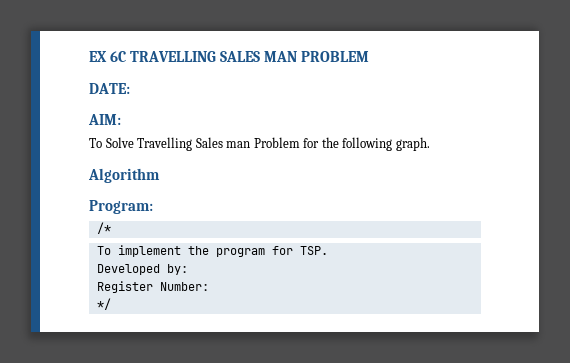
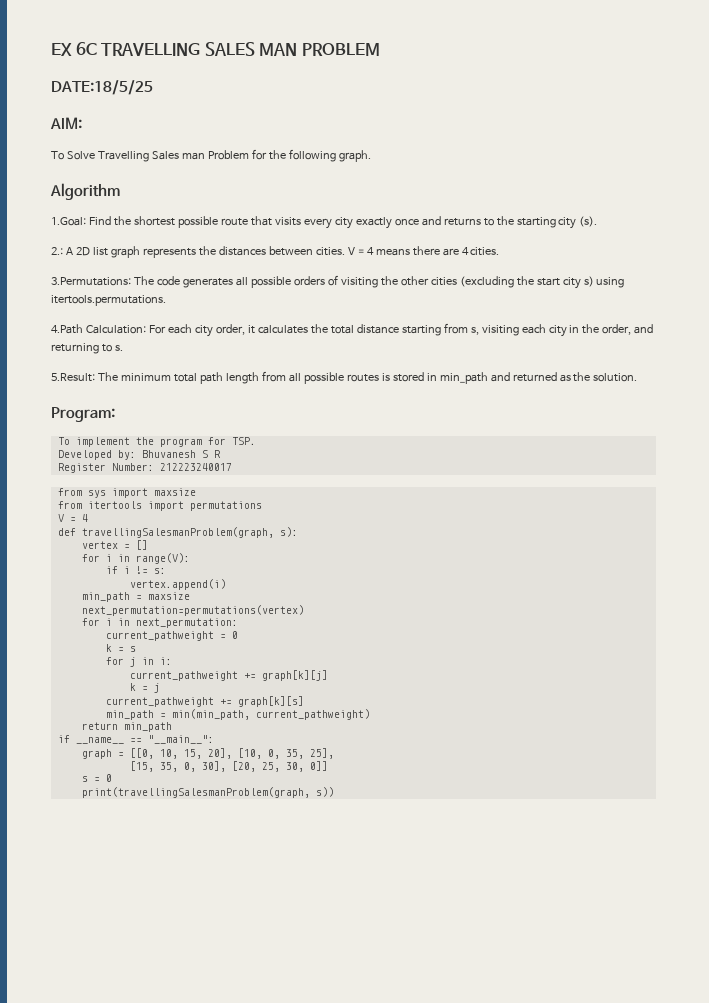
[89,83,130,94] DATE: -> [51,80,153,95] DATE:18/5/25
(160, 175) none -> [51,216,598,229] [51,246,500,258] [51,275,625,289] [51,295,166,306] [51,323,654,337] [51,343,123,354] [51,371,638,384] // 1.Goal: Find the shortest possible route that visits every city exactly once and returns to the starting city (s). // 2.: A 2D list graph represents the distances between cities. V = 4 means there are 4 cities. // 3.Permutations: The code generates all possible orders of visiting the other cities (excluding the start city s) using itertools.permutations. // 4.Path Calculation: For each city order, it calculates the total distance starting from s, visiting each city in the order, and returning to s. // 5.Result: The minimum total path length from all possible routes is stored in min_path and returned as the solution.
[96,222,111,234] // /* -> (115, 414) none
(188, 269) none -> [141,450,221,458] Bhuvanesh S R
[96,298,111,310] // */ -> [159,463,232,471] [57,488,196,498] [57,501,262,511] [57,514,88,522] [57,527,298,538] [81,540,148,550] [81,553,190,564] [105,566,166,574] [129,579,226,590] [81,592,190,602] [81,605,304,616] [81,618,238,628] [105,631,238,641] [105,644,136,652] [105,657,172,667] [129,670,328,681] [129,683,160,693] [105,696,304,707] [105,709,370,720] [81,722,172,732] [57,735,214,744] [81,748,334,759] [129,761,328,772] [81,774,112,782] [81,787,334,798] 212223240017 // from sys import maxsize // from itertools import permutations // V = 4 // def travellingSalesmanProblem(graph, s): // vertex = [] // for i in range(V): // if i != s: // vertex.append(i) // min_path = maxsize // next_permutation=permutations(vertex) // for i in next_permutation: // current_pathweight = 0 // k = s // for j in i: // current_pathweight += graph[k][j] // k = j // current_pathweight += graph[k][s] // min_path = min(min_path, current_pathweight) // return min_path // if __name__ == "__main__": // graph = [[0, 10, 15, 20], [10, 0, 35, 25], // [15, 35, 0, 30], [20, 25, 30, 0]] // s = 0 // print(travellingSalesmanProblem(graph, s))

